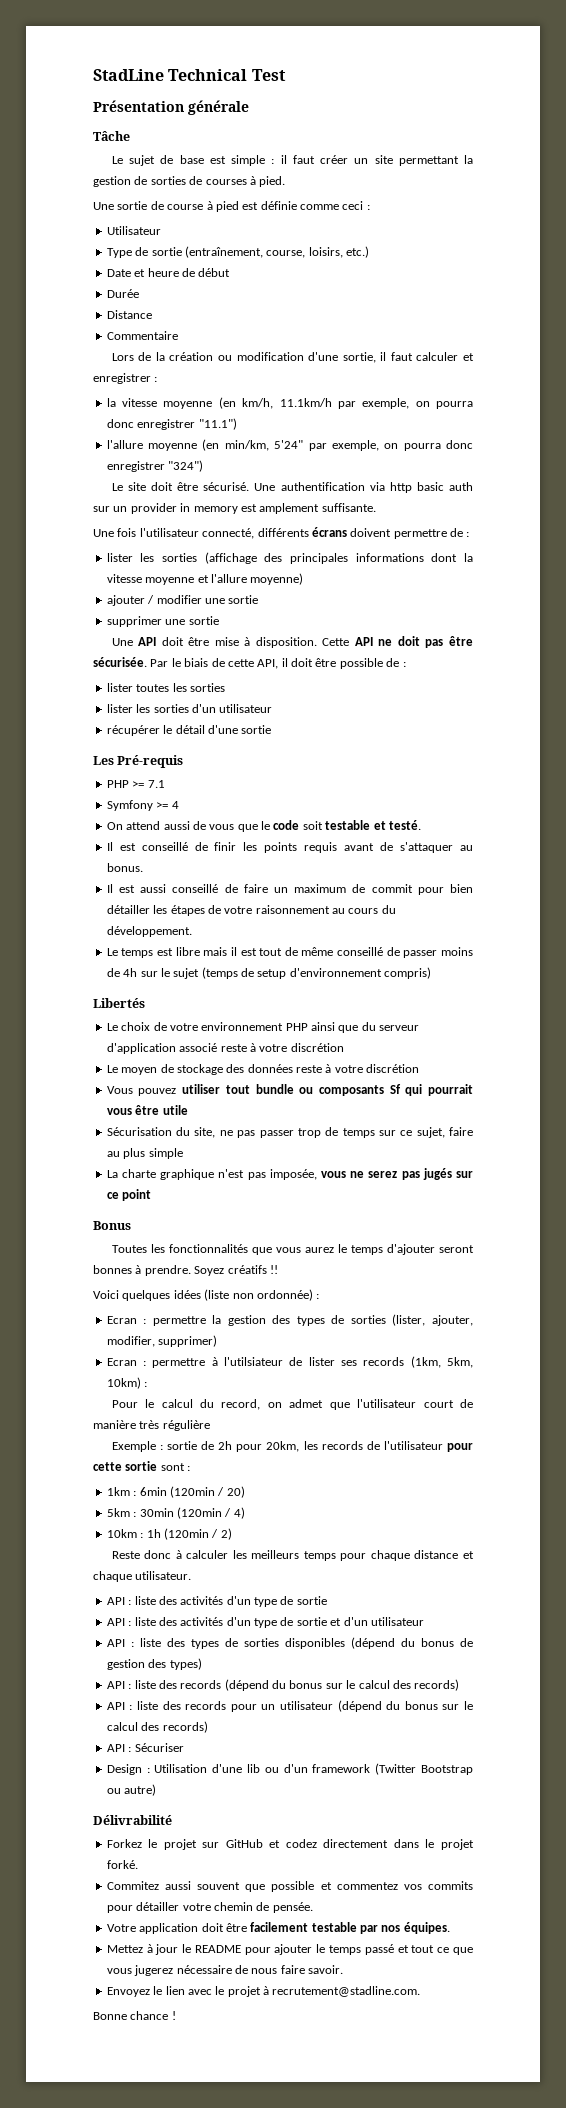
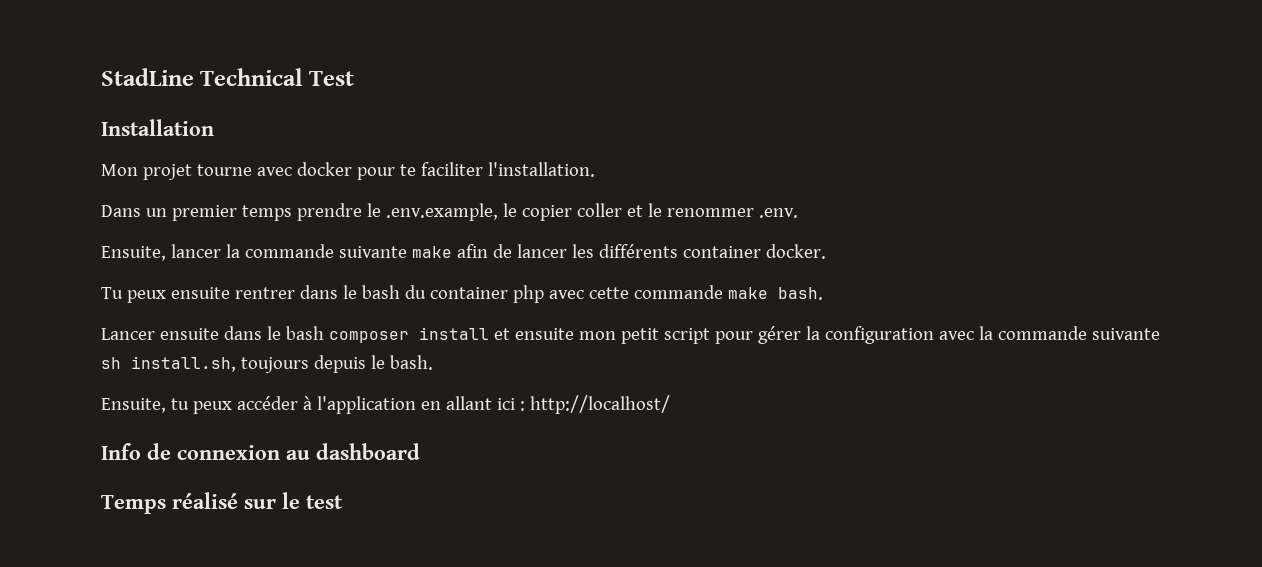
[93,100,249,115] [93,131,130,141] [111,155,473,166] [93,176,286,187] [93,201,370,212] [106,226,161,235] [106,246,369,258] [106,268,231,277] [106,289,139,298] [106,310,152,319] [106,331,178,340] [111,352,474,363] [93,373,158,384] [106,397,473,409] [106,418,237,430] [106,439,473,451] [106,460,204,472] [111,482,474,493] [93,503,376,514] [93,527,470,539] [106,552,473,564] [106,573,304,585] [106,595,259,606] [106,616,219,627] [111,636,474,648] [93,657,406,669] [106,683,225,692] [106,704,273,713] [106,725,272,736] [93,755,184,768] [106,780,165,788] [106,800,179,811] [106,820,421,832] [106,842,474,853] [106,863,143,872] [106,884,473,895] [106,905,396,916] [106,926,192,937] [106,947,473,958] [106,967,432,979] [93,998,145,1008] [106,1022,420,1033] [106,1043,344,1054] [106,1064,420,1075] [106,1084,474,1096] [106,1105,188,1115] [106,1127,473,1138] [106,1148,183,1159] [106,1168,473,1180] [106,1189,152,1201] [93,1221,131,1230] [111,1244,475,1255] [93,1265,278,1276] [93,1289,320,1301] [106,1314,473,1326] [106,1335,218,1347] [106,1356,473,1368] [106,1377,148,1389] [111,1399,474,1410] [93,1420,210,1431] [111,1441,473,1452] [93,1461,191,1471] [106,1486,245,1498] [106,1507,245,1519] [106,1528,232,1540] [111,1550,474,1561] [93,1571,192,1582] [106,1596,327,1607] [106,1617,424,1628] [106,1637,473,1649] [106,1658,202,1670] [106,1679,460,1691] [106,1700,474,1712] [106,1721,208,1733] [106,1743,184,1752] [106,1763,473,1775] [106,1784,157,1796] [93,1815,172,1825] [106,1839,474,1850] [106,1860,138,1869] [106,1881,473,1892] [106,1902,313,1913] [106,1922,450,1934] [106,1944,474,1955] [106,1965,343,1976] [106,1986,421,1997] [93,2011,176,2020] Présentation générale // Tâche // Le sujet de base est simple : il faut créer un site permettant la gestion de sorties de courses à pied. // Une sortie de course à pied est définie comme ceci : // Utilisateur // Type de sortie (entraînement, course, loisirs, etc.) // Date et heure de début // Durée // Distance // Commentaire // Lors de la création ou modification d'une sortie, il faut calculer et enregistrer : // la vitesse moyenne (en km/h, 11.1km/h par exemple, on pourra donc enregistrer "11.1") // l'allure moyenne (en min/km, 5'24" par exemple, on pourra donc enregistrer "324") // Le site doit être sécurisé. Une authentification via http basic auth sur un provider in memory est amplement suffisante. // Une fois l'utilisateur connecté, différents écrans doivent permettre de : // lister les sorties (affichage des principales informations dont la vitesse moyenne et l'allure moyenne) // ajouter / modifier une sortie // supprimer une sortie // Une API doit être mise à disposition. Cette API ne doit pas être sécurisée. Par le biais de cette API, il doit être possible de : // lister toutes les sorties // lister les sorties d'un utilisateur // récupérer le détail d'une sortie // Les Pré-requis // PHP >= 7.1 // Symfony >= 4 // On attend aussi de vous que le code soit testable et testé. // Il est conseillé de finir les points requis avant de s'attaquer au bonus. // Il est aussi conseillé de faire un maximum de commit pour bien détailler les étapes de votre raisonnement au cours du développement. // Le temps est libre mais il est tout de même conseillé de passer moins de 4h sur le sujet (temps de setup d'environnement compris) // Libertés // Le choix de votre environnement PHP ainsi que du serveur d'application associé reste à votre discrétion // Le moyen de stockage des données reste à votre discrétion // Vous pouvez utiliser tout bundle ou composants Sf qui pourrait vous être utile // Sécurisation du site, ne pas passer trop de temps sur ce sujet, faire au plus simple // La charte graphique n'est pas imposée, vous ne serez pas jugés sur ce point // Bonus // Toutes les fonctionnalités que vous aurez le temps d'ajouter seront bonnes à prendre. Soyez créatifs !! // Voici quelques idées (liste non ordonnée) : // Ecran : permettre la gestion des types de sorties (lister, ajouter, modifier, supprimer) // Ecran : permettre à l'utilsiateur de lister ses records (1km, 5km, 10km) : // Pour le calcul du record, on admet que l'utilisateur court de manière très régulière // Exemple : sortie de 2h pour 20km, les records de l'utilisateur pour cette sortie sont : // 1km : 6min (120min / 20) // 5km : 30min (120min / 4) // 10km : 1h (120min / 2) // Reste donc à calculer les meilleurs temps pour chaque distance et chaque utilisateur. // API : liste des activités d'un type de sortie // API : liste des activités d'un type de sortie et d'un utilisateur // API : liste des types de sorties disponibles (dépend du bonus de gestion des types) // API : liste des records (dépend du bonus sur le calcul des records) // API : liste des records pour un utilisateur (dépend du bonus sur le calcul des records) // API : Sécuriser // Design : Utilisation d'une lib ou d'un framework (Twitter Bootstrap ou autre) // Délivrabilité // Forkez le projet sur GitHub et codez directement dans le projet forké. // Commitez aussi souvent que possible et commentez vos commits pour détailler votre chemin de pensée. // Votre application doit être facilement testable par nos équipes. // Mettez à jour le README pour ajouter le temps passé et tout ce que vous jugerez nécessaire de nous faire savoir. // Envoyez le lien avec le projet à recrutement@stadline.com. // Bonne chance ! -> [101,119,214,136] [101,162,595,180] [101,203,798,221] [101,244,826,261] [101,285,823,303] [101,326,1160,344] [101,355,433,373] [101,395,670,414] [101,443,420,460] [101,492,343,514] Installation // Mon projet tourne avec docker pour te faciliter l'installation. // Dans un premier temps prendre le .env.example, le copier coller et le renommer .env. // Ensuite, lancer la commande suivante make afin de lancer les différents container docker. // Tu peux ensuite rentrer dans le bash du container php avec cette commande make bash. // Lancer ensuite dans le bash composer install et ensuite mon petit script pour gérer la configuration avec la commande suivante sh install.sh, toujours depuis le bash. // Ensuite, tu peux accéder à l'application en allant ici : http://localhost/ // Info de connexion au dashboard // Temps réalisé sur le test

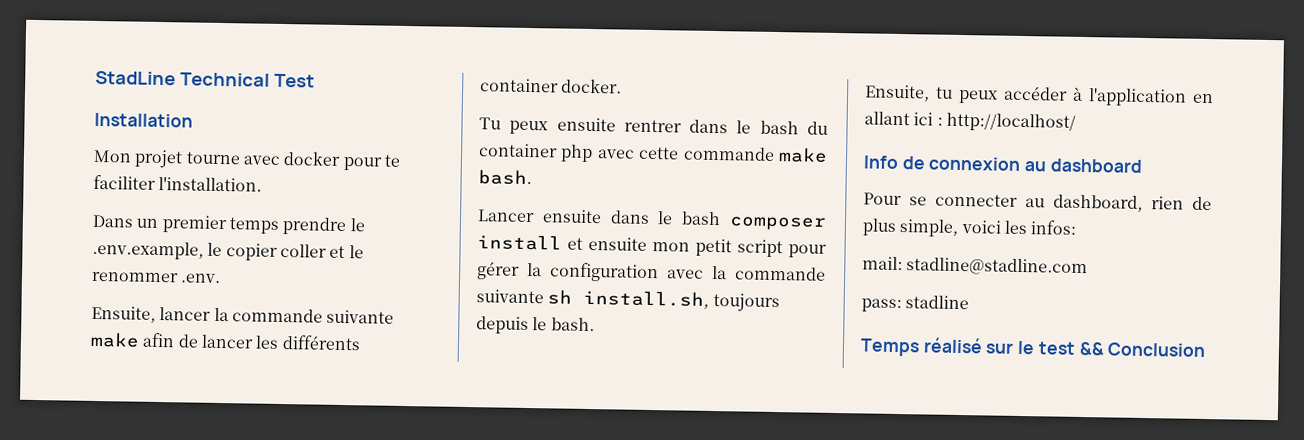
(420, 451) none -> [863,192,1212,212] [862,218,1078,237] [862,256,1089,277] [861,295,970,313] // Pour se connecter au dashboard, rien de plus simple, voici les infos: // mail: stadline@stadline.com // pass: stadline
(343, 502) none -> [1078,341,1207,358] && Conclusion

